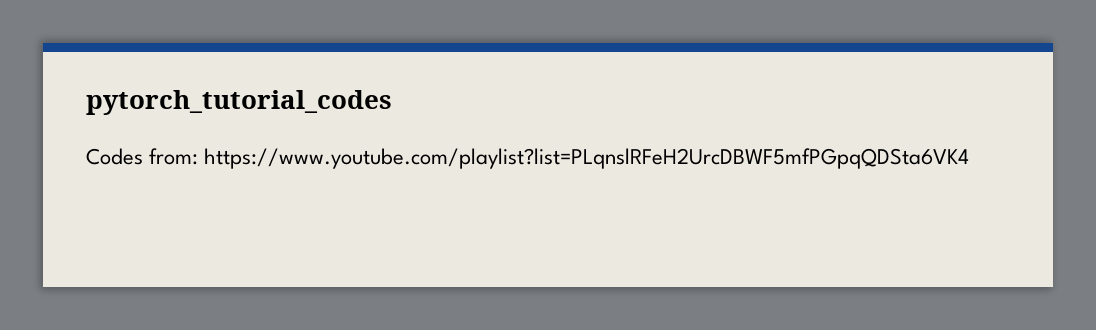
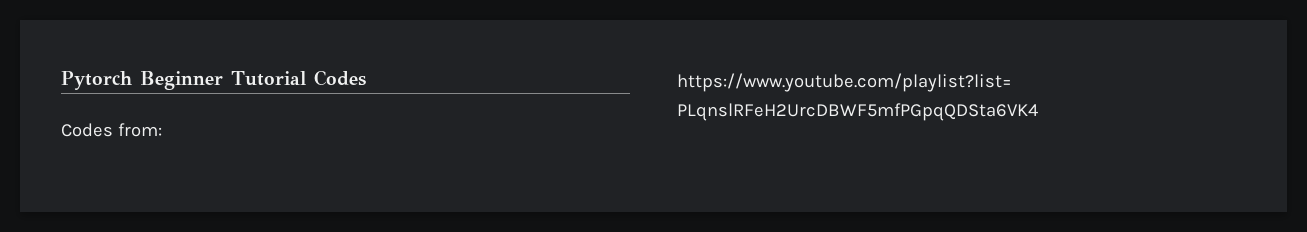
[86,90,392,115] pytorch_tutorial_codes -> [61,70,366,90] Pytorch Beginner Tutorial Codes

